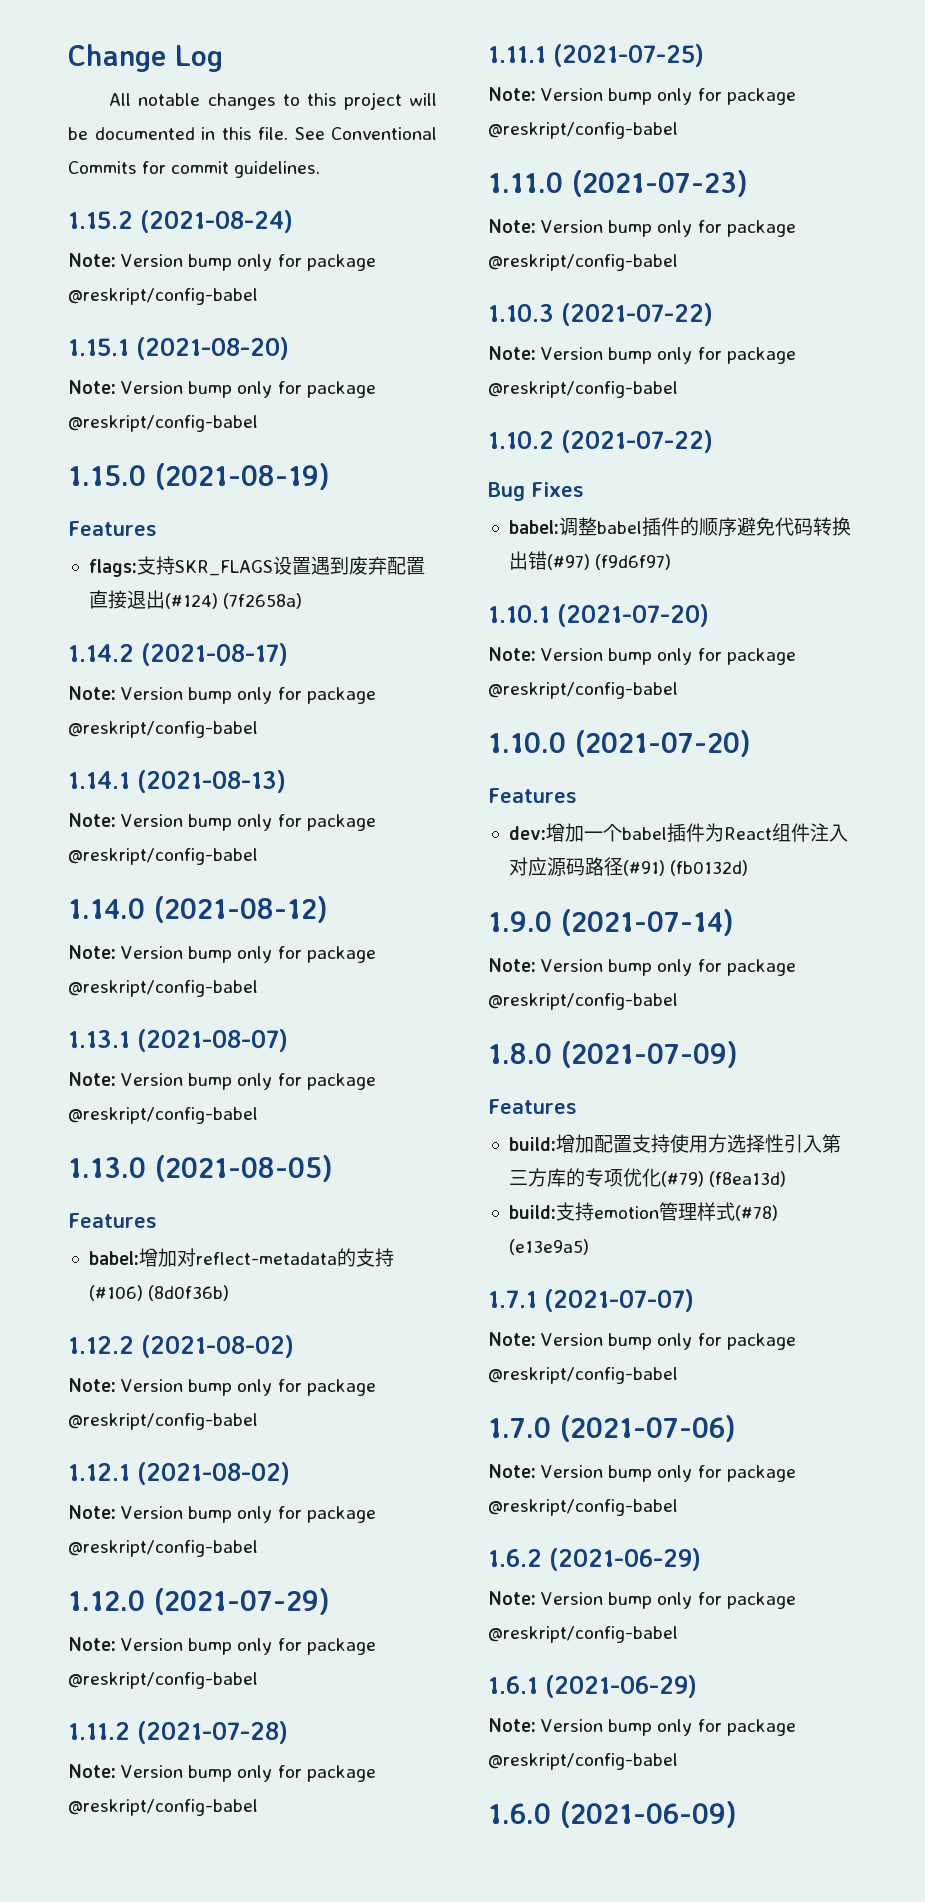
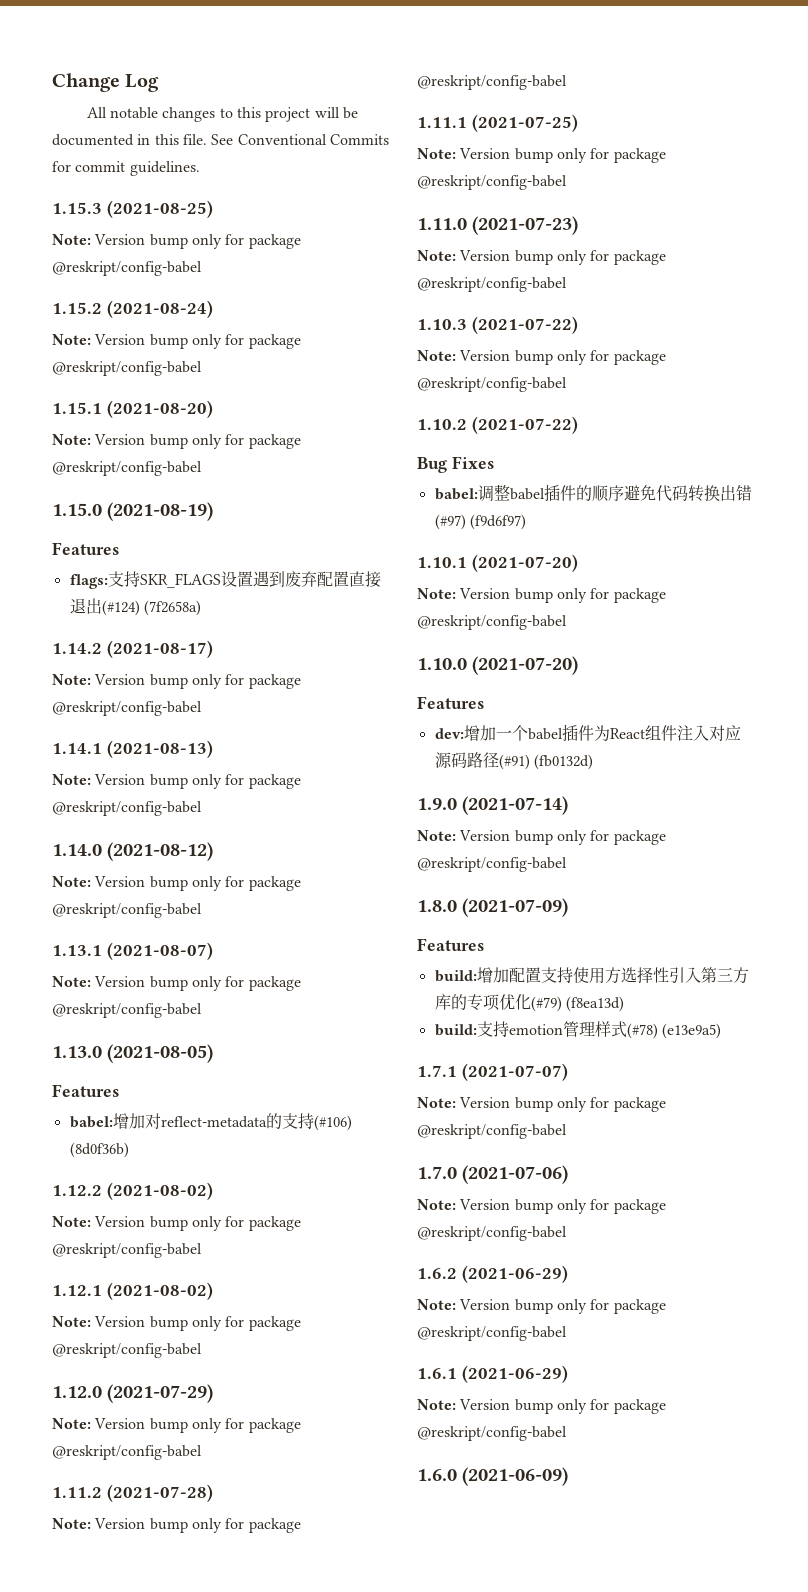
(321, 169) none -> [52,200,213,218] [52,234,301,249] [52,261,202,276] // 1.15.3 (2021-08-25) // Note: Version bump only for package @reskript/config-babel

